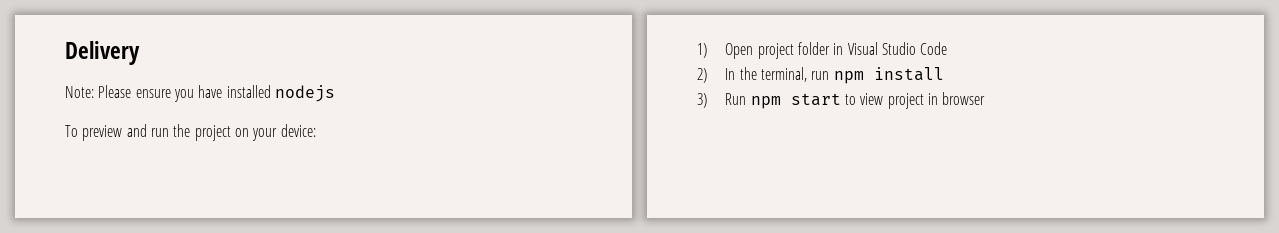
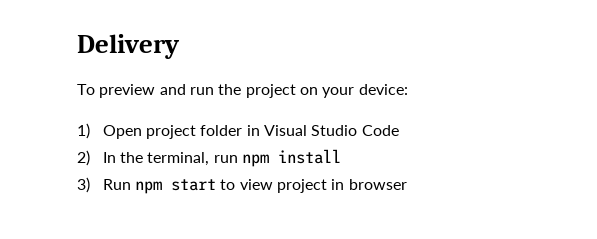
[65,85,335,102] // Note: Please ensure you have installed nodejs -> (180, 46) none

